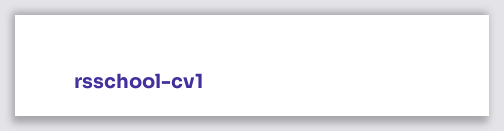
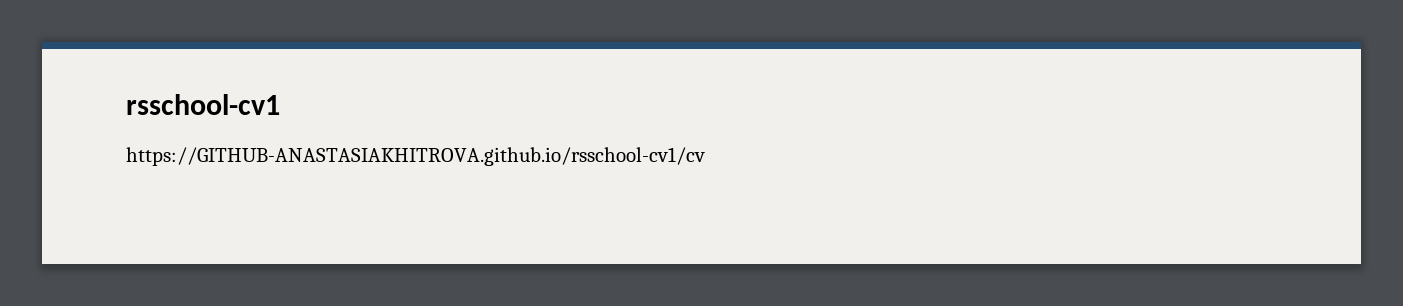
(203, 81) none -> [126,147,705,166] // https://GITHUB-ANASTASIAKHITROVA.github.io/rsschool-cv1/cv

